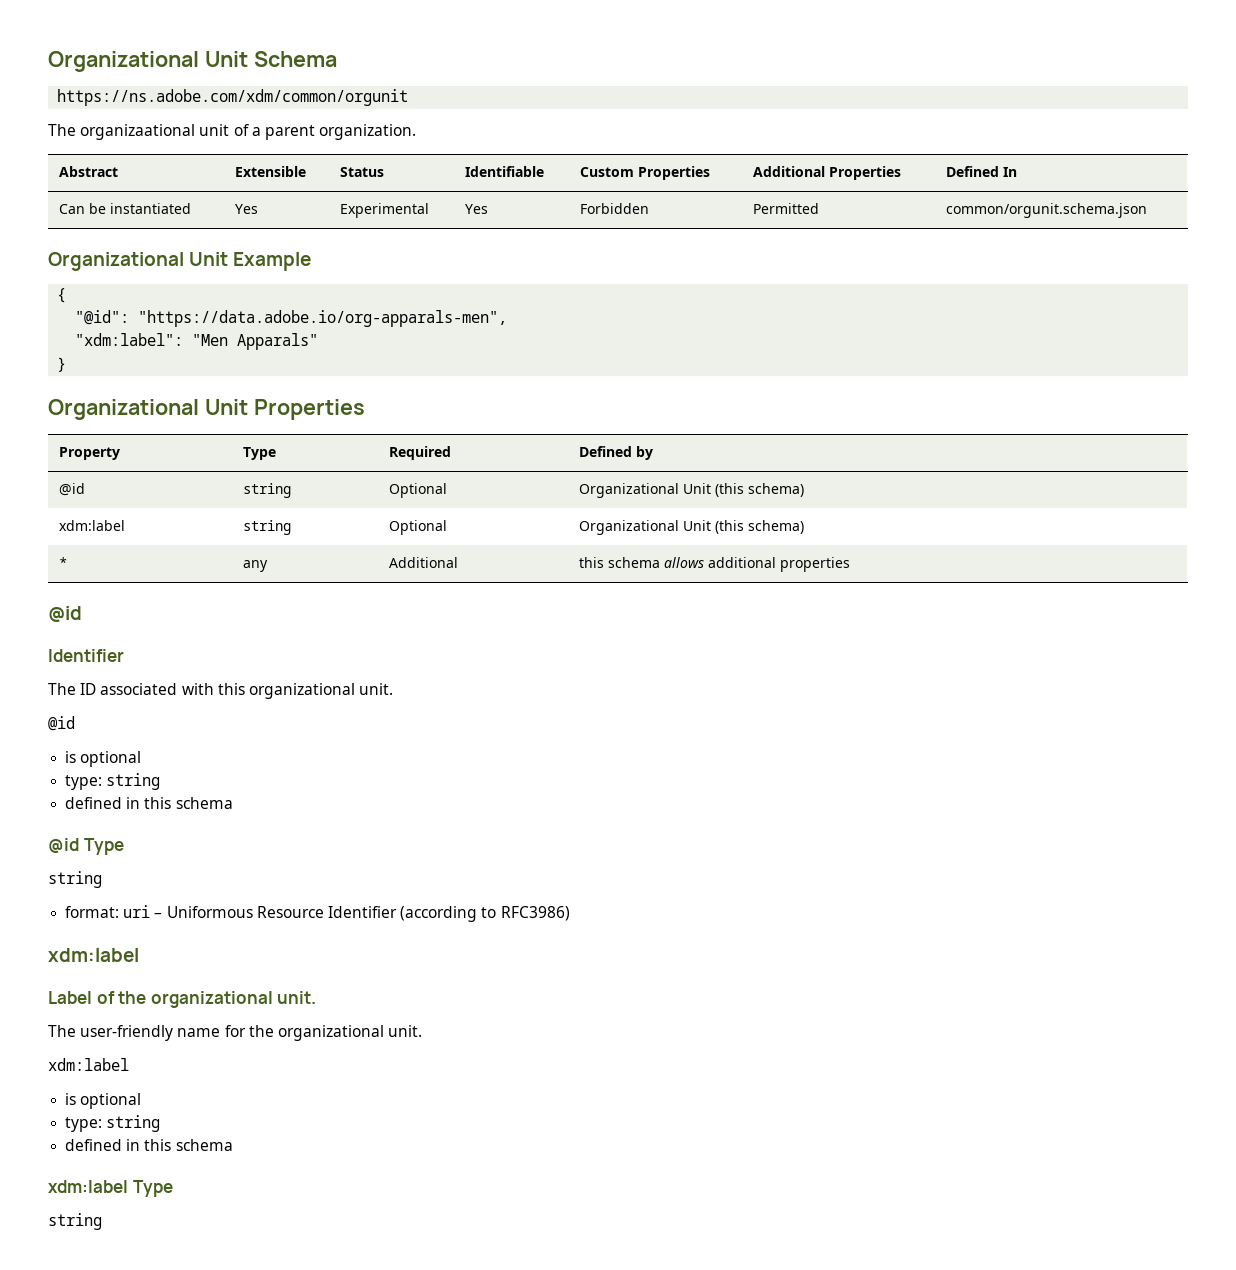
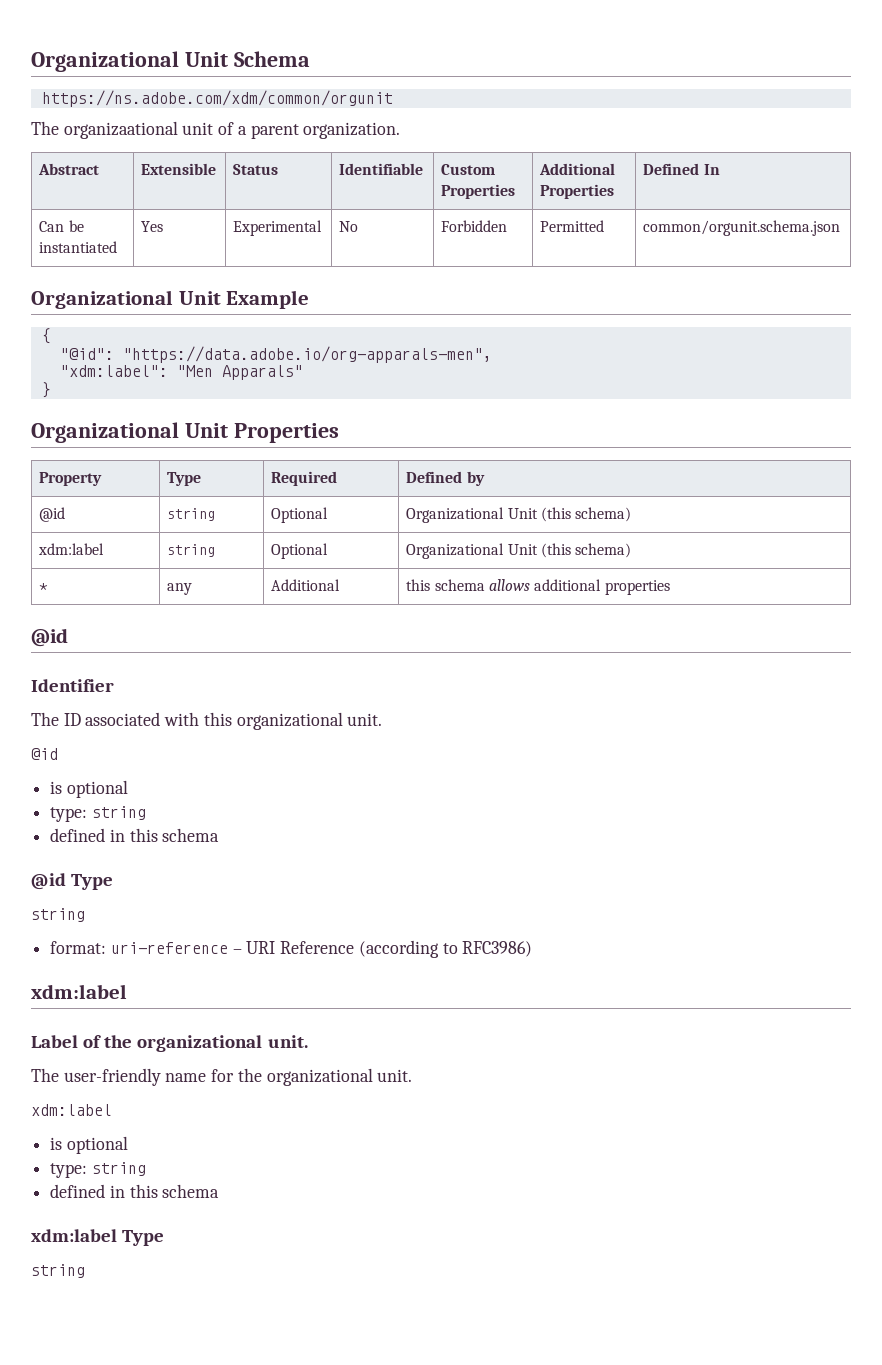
[464,204,488,214] Yes -> [339,221,359,232] No
[123,905,397,918] uri – Uniformous Resource Identifier -> [110,941,355,954] uri-reference – URI Reference

